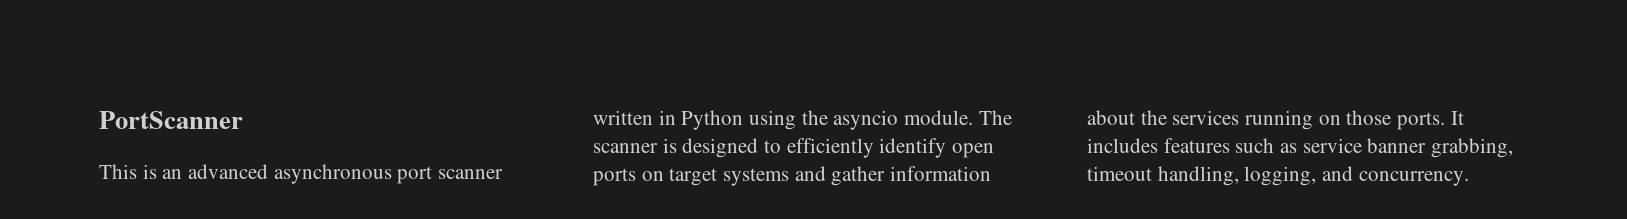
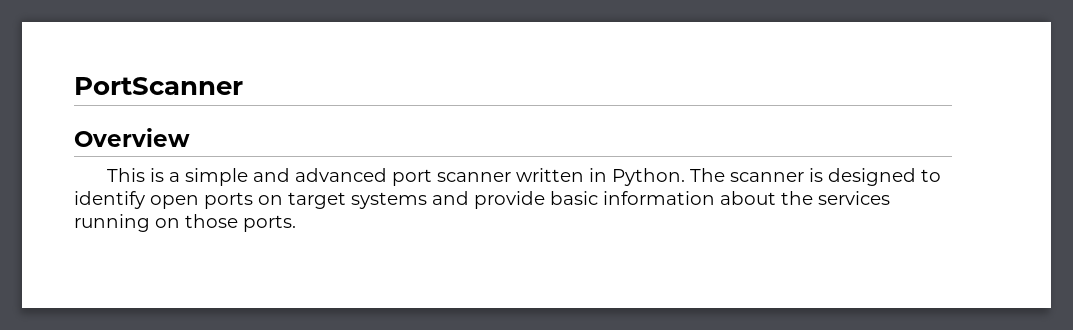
(243, 120) none -> [74,128,190,147] // Overview
[162,164,504,184] [593,110,974,130] an advanced asynchronous port scanner written in Python using the asyncio module. -> [168,168,685,186] a simple and advanced port scanner written in Python.
[786,138,874,158] efficiently -> (941, 175) none
[831,166,886,186] gather -> [474,191,598,209] provide basic
[1450,111,1464,125] [1087,138,1514,158] [1087,166,1469,186] It includes features such as service banner grabbing, timeout handling, logging, and concurrency. -> (296, 223) none

